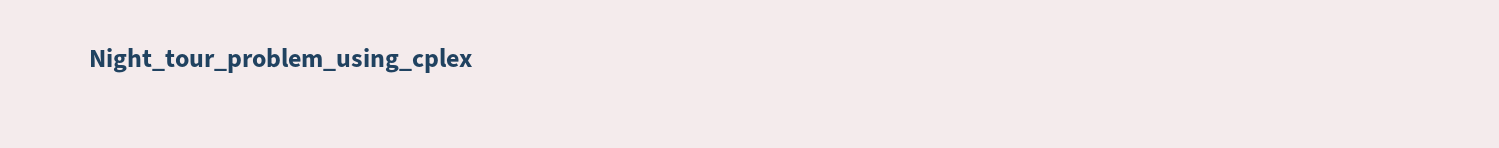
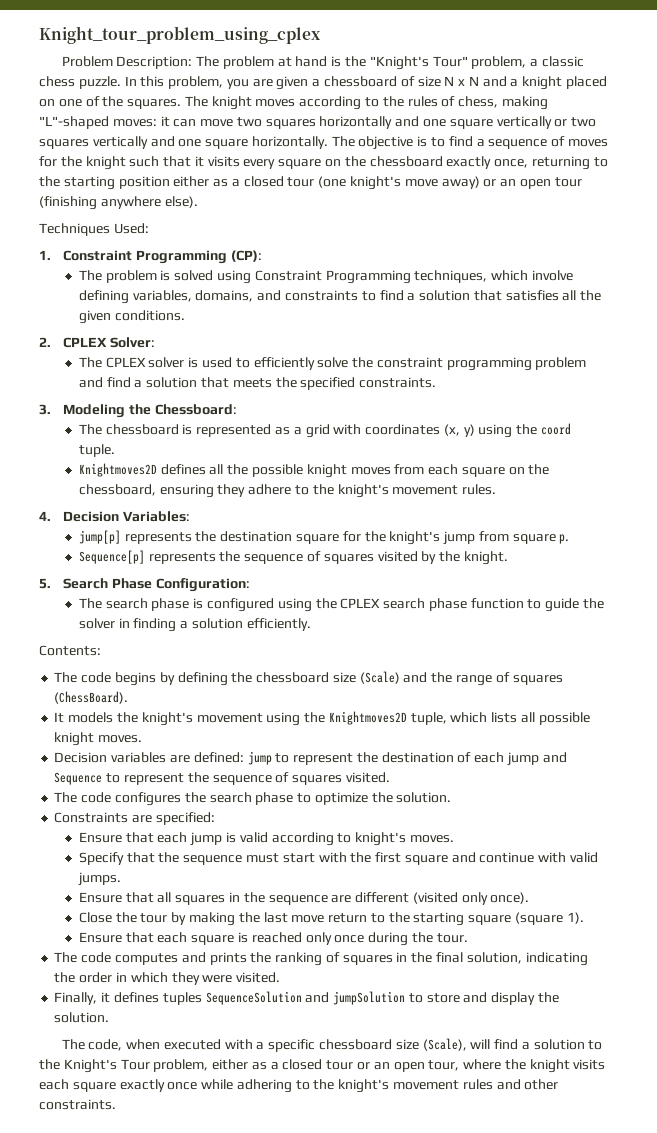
[89,48,472,73] Night_tour_problem_using_cplex -> [39,26,321,44] [61,56,584,70] [39,76,608,90] [39,96,548,110] [39,116,597,129] [39,136,608,150] [39,156,608,170] [39,176,582,190] [39,196,198,210] [39,223,149,236] [39,250,263,264] [78,270,573,284] [78,290,602,304] [78,310,185,324] [39,337,156,348] [78,357,587,371] [78,377,437,390] [39,404,238,418] [78,423,572,438] [78,444,115,457] [78,463,550,478] [78,484,497,498] [39,511,191,522] [78,530,570,545] [78,550,508,565] [39,578,251,592] [78,598,605,612] [78,618,311,632] [39,645,101,656] [54,671,563,686] [54,691,129,704] [54,711,590,726] [54,732,143,746] [54,751,567,766] [54,772,390,785] [54,792,452,806] [54,812,215,825] [78,832,454,846] [78,852,599,865] [77,872,121,886] [78,892,530,905] [78,912,584,926] [78,932,468,946] [54,952,588,966] [54,972,281,985] [54,991,559,1005] [54,1012,110,1023] [61,1038,603,1052] [39,1059,606,1073] [39,1079,559,1093] [39,1099,116,1110] Knight_tour_problem_using_cplex // Problem Description: The problem at hand is the "Knight's Tour" problem, a classic chess puzzle. In this problem, you are given a chessboard of size N x N and a knight placed on one of the squares. The knight moves according to the rules of chess, making "L"-shaped moves: it can move two squares horizontally and one square vertically or two squares vertically and one square horizontally. The objective is to find a sequence of moves for the knight such that it visits every square on the chessboard exactly once, returning to the starting position either as a closed tour (one knight's move away) or an open tour (finishing anywhere else). // Techniques Used: // 1. Constraint Programming (CP): // The problem is solved using Constraint Programming techniques, which involve defining variables, domains, and constraints to find a solution that satisfies all the given conditions. // 2. CPLEX Solver: // The CPLEX solver is used to efficiently solve the constraint programming problem and find a solution that meets the specified constraints. // 3. Modeling the Chessboard: // The chessboard is represented as a grid with coordinates (x, y) using the coord tuple. // Knightmoves2D defines all the possible knight moves from each square on the chessboard, ensuring they adhere to the knight's movement rules. // 4. Decision Variables: // jump[p] represents the destination square for the knight's jump from square p. // Sequence[p] represents the sequence of squares visited by the knight. // 5. Search Phase Configuration: // The search phase is configured using the CPLEX search phase function to guide the solver in finding a solution efficiently. // Contents: // The code begins by defining the chessboard size (Scale) and the range of squares (ChessBoard). // It models the knight's movement using the Knightmoves2D tuple, which lists all possible knight moves. // Decision variables are defined: jump to represent the destination of each jump and Sequence to represent the sequence of squares visited. // The code configures the search phase to optimize the solution. // Constraints are specified: // Ensure that each jump is valid according to knight's moves. // Specify that the sequence must start with the first square and continue with valid jumps. // Ensure that all squares in the sequence are different (visited only once). // Close the tour by making the last move return to the starting square (square 1). // Ensure that each square is reached only once during the tour. // The code computes and prints the ranking of squares in the final solution, indicating the order in which they were visited. // Finally, it defines tuples SequenceSolution and jumpSolution to store and display the solution. // The code, when executed with a specific chessboard size (Scale), will find a solution to the Knight's Tour problem, either as a closed tour or an open tour, where the knight visits each square exactly once while adhering to the knight's movement rules and other constraints.

